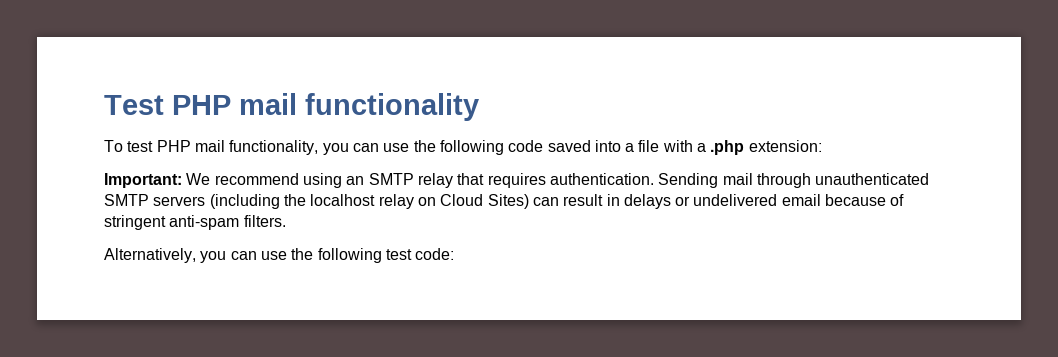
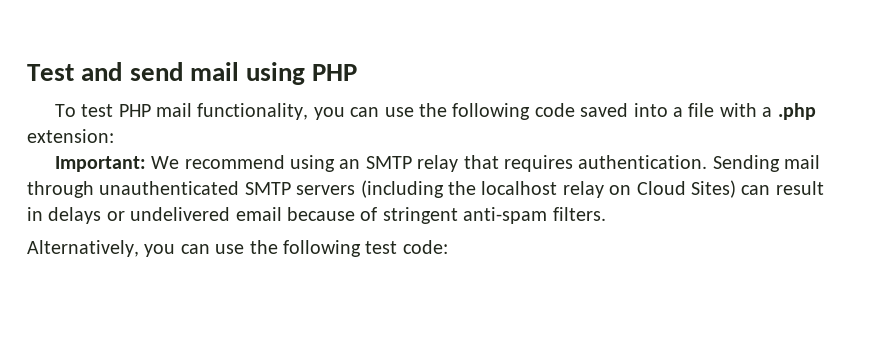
[172,93,479,121] PHP mail functionality -> [81,62,358,85] and send mail using PHP

